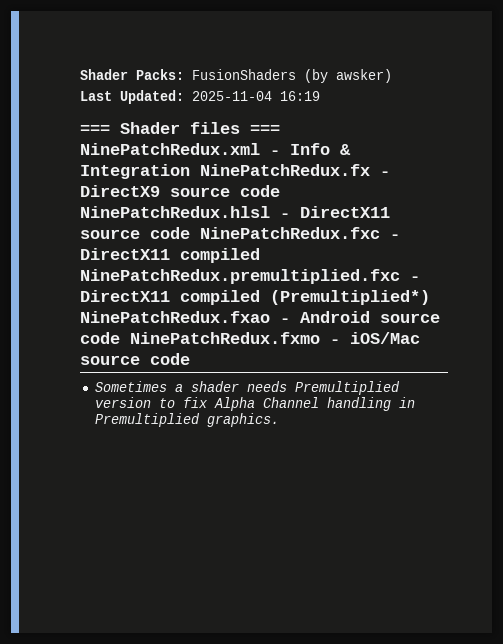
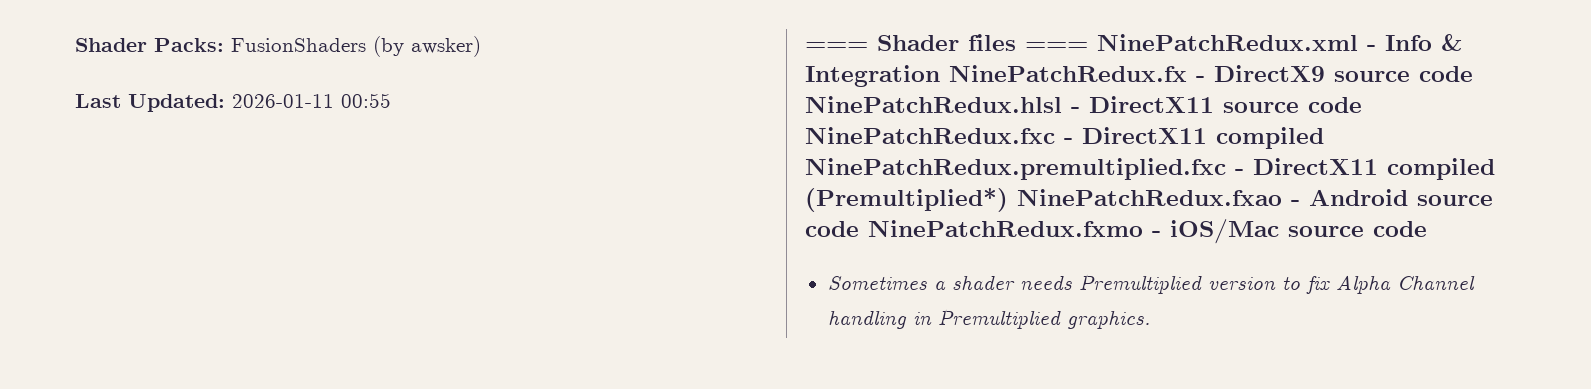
[192,91,320,101] 2025-11-04 16:19 -> [232,93,391,108] 2026-01-11 00:55

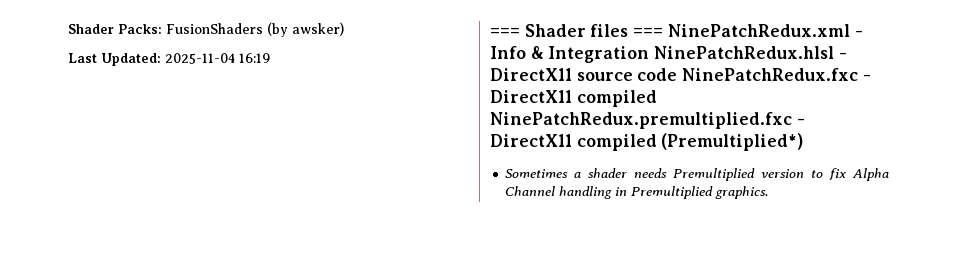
[232,93,391,108] 2026-01-11 00:55 -> [165,53,270,64] 2025-11-04 16:19
[949,65,1473,82] NinePatchRedux.fx - DirectX9 source code -> (650, 54) none
[1017,189,1493,206] [805,219,1427,244] NinePatchRedux.fxao - Android source code NinePatchRedux.fxmo - iOS/Mac source code -> (804, 142) none

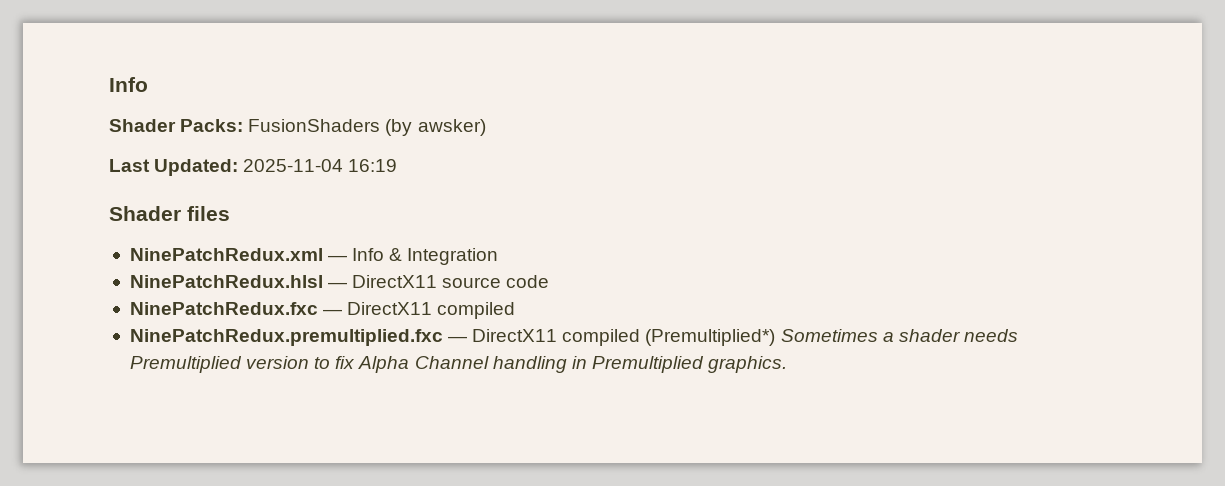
(68, 29) none -> [109,77,148,92] Info //
[490,27,520,37] === -> (398, 165) none
[633,24,863,37] === NinePatchRedux.xml - -> [129,248,348,261] // NinePatchRedux.xml —
[654,46,847,59] NinePatchRedux.hlsl - -> [129,275,348,288] // NinePatchRedux.hlsl —
[682,68,871,81] [490,90,657,107] [490,112,805,129] NinePatchRedux.fxc - DirectX11 compiled NinePatchRedux.premultiplied.fxc - -> [129,302,516,319] [129,329,468,346] // NinePatchRedux.fxc — DirectX11 compiled // NinePatchRedux.premultiplied.fxc —
(804, 142) // -> (776, 337) none

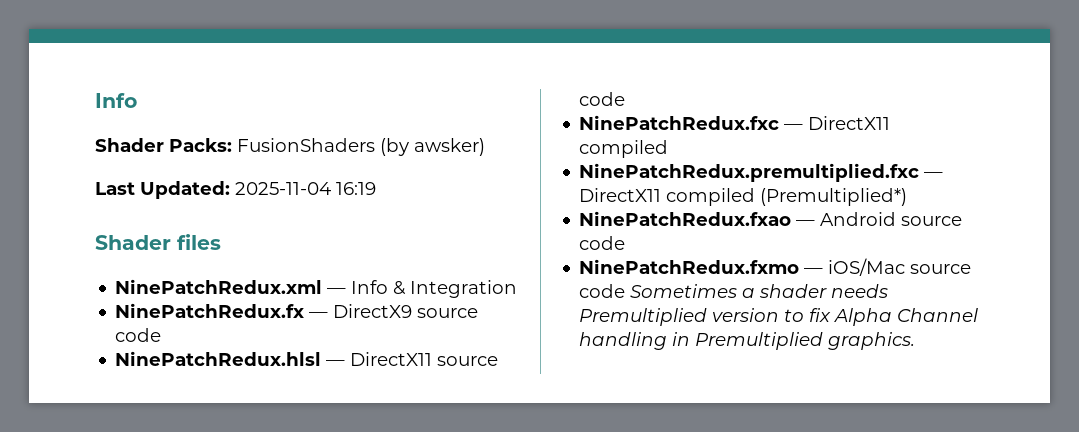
(499, 256) none -> [115,303,479,318] [115,328,162,342] // NinePatchRedux.fx — DirectX9 source code
(776, 337) none -> [579,211,963,226] [579,236,626,250] [579,258,972,276] [579,284,626,298] // NinePatchRedux.fxao — Android source code // NinePatchRedux.fxmo — iOS/Mac source code

